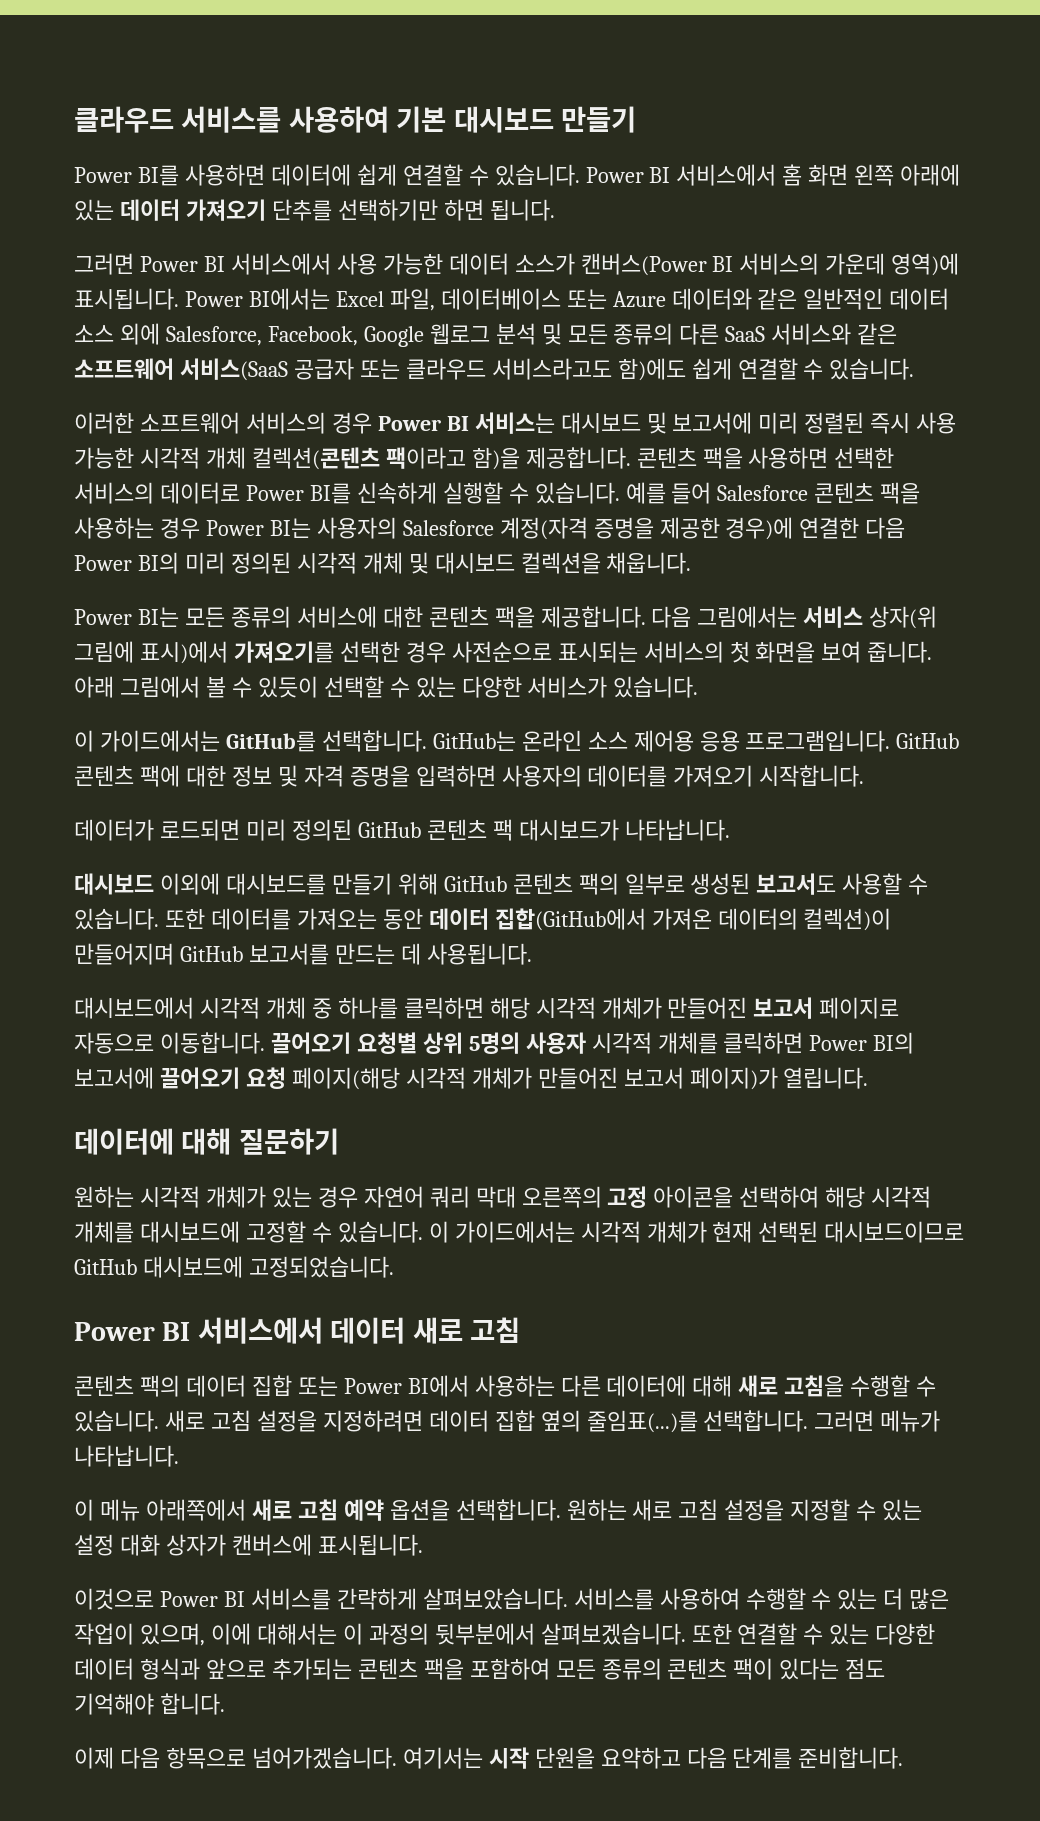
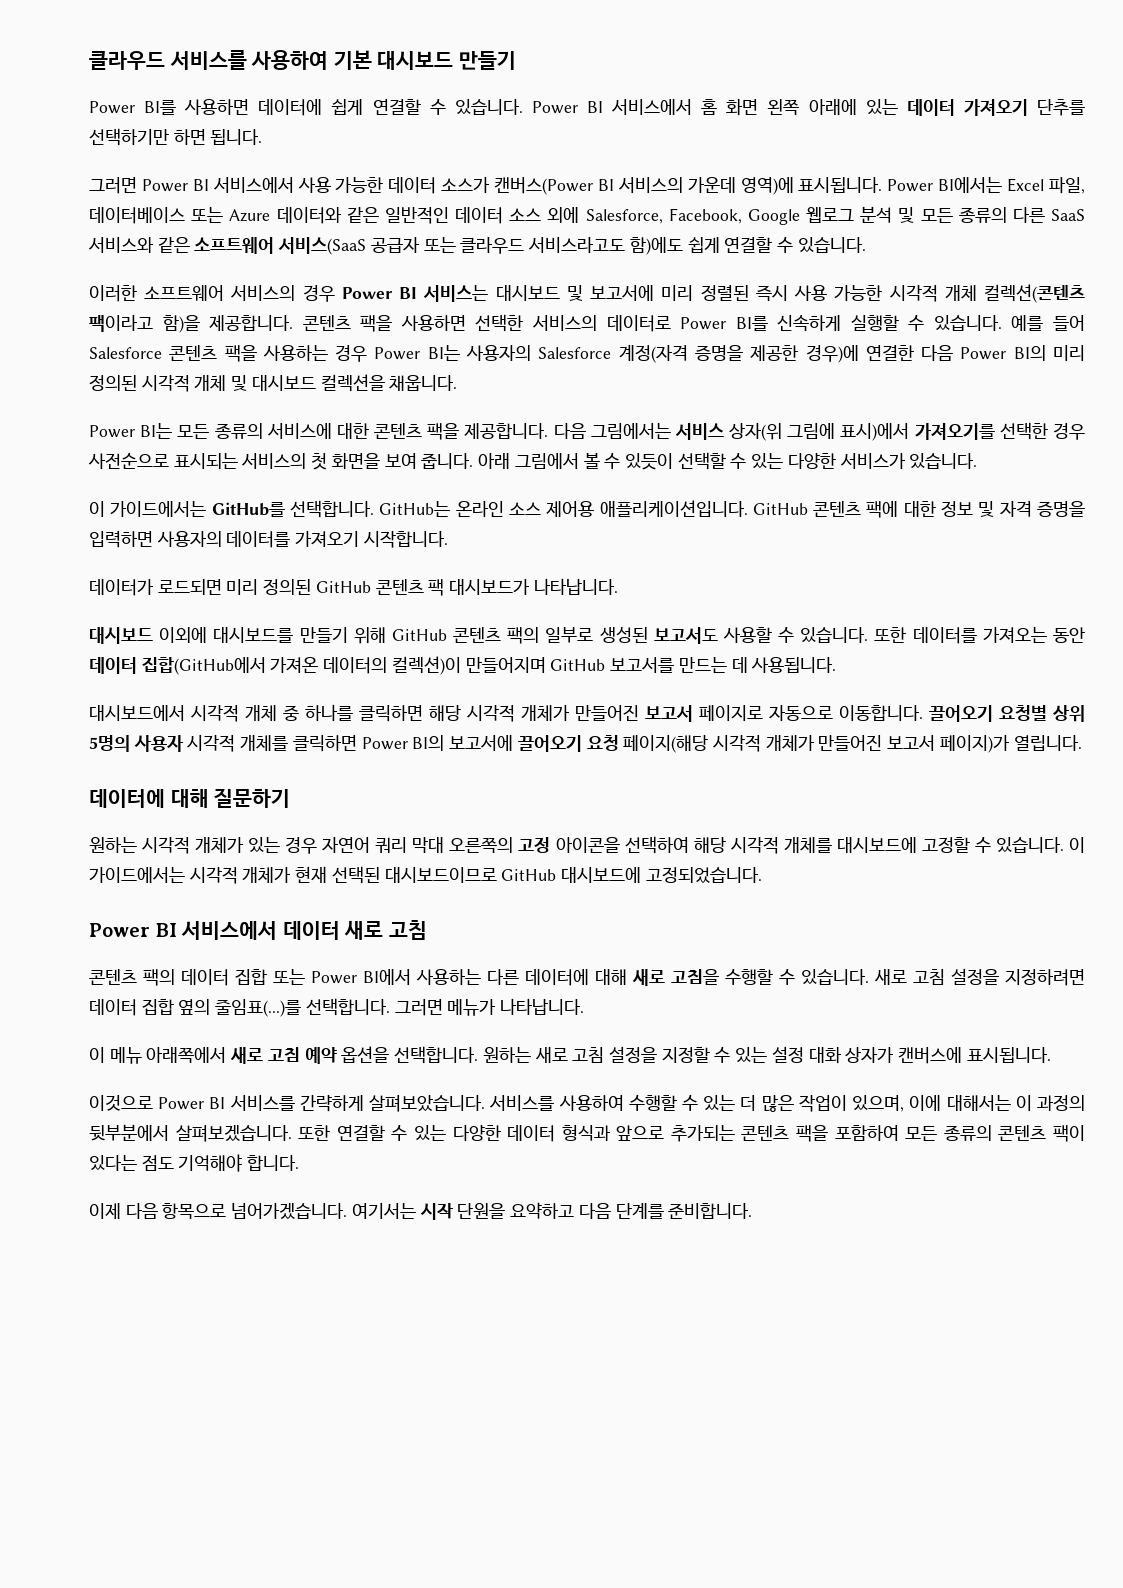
[699,730,891,752] 응용 프로그램입니다. -> [599,500,748,517] 애플리케이션입니다.

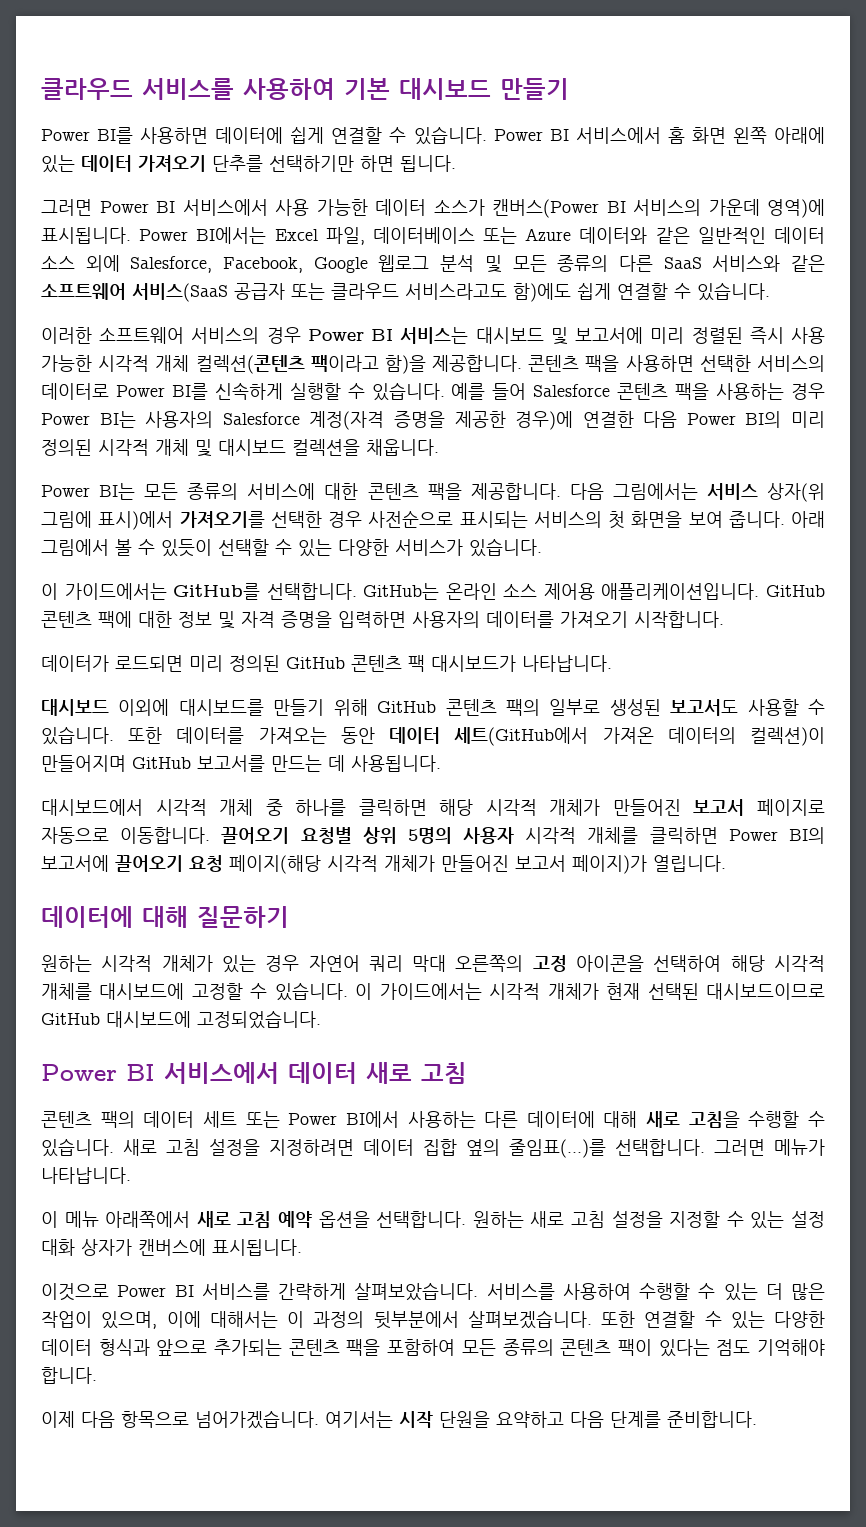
[141,657,266,675] 집합(GitHub에서 -> [454,727,589,746] 세트(GitHub에서
[235,969,267,985] 집합 -> [202,1111,237,1128] 세트

